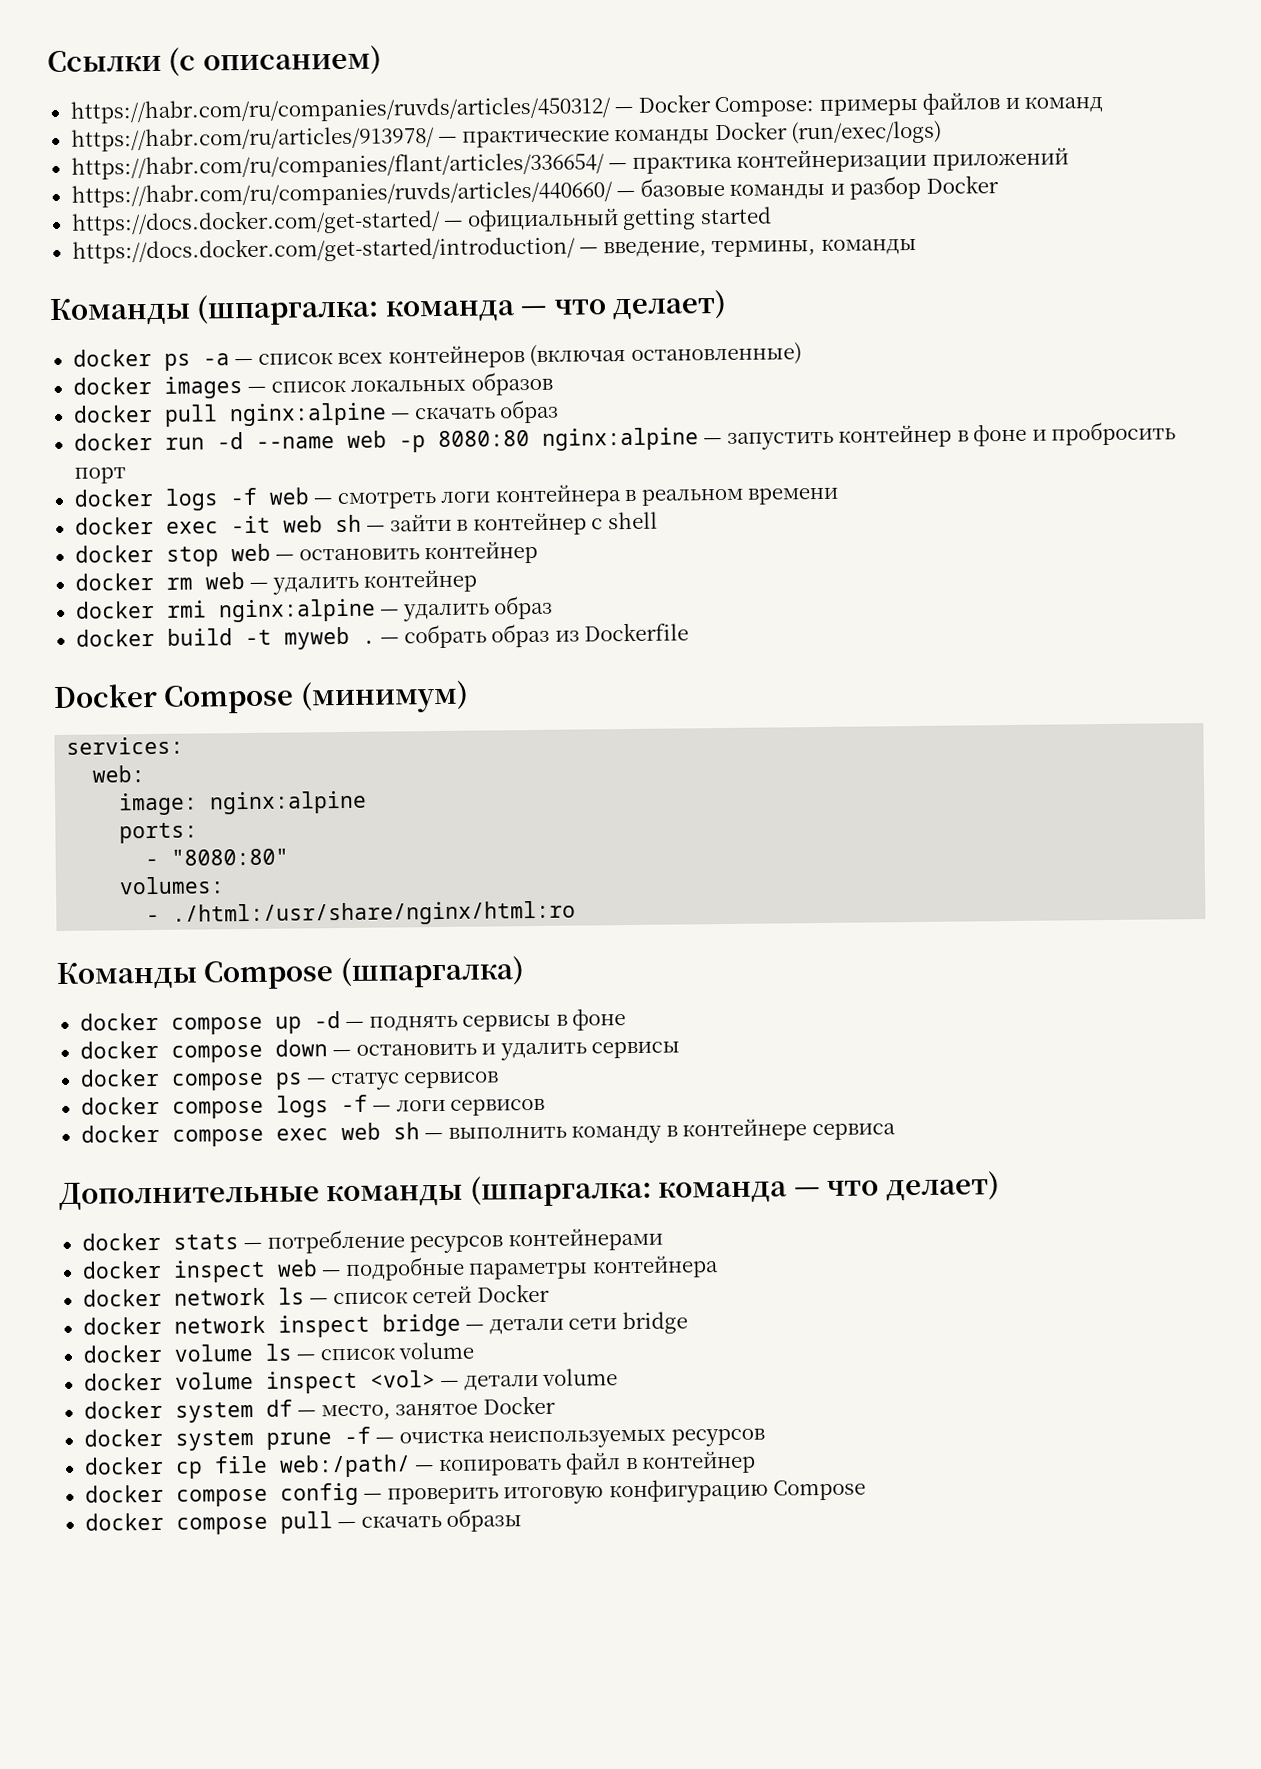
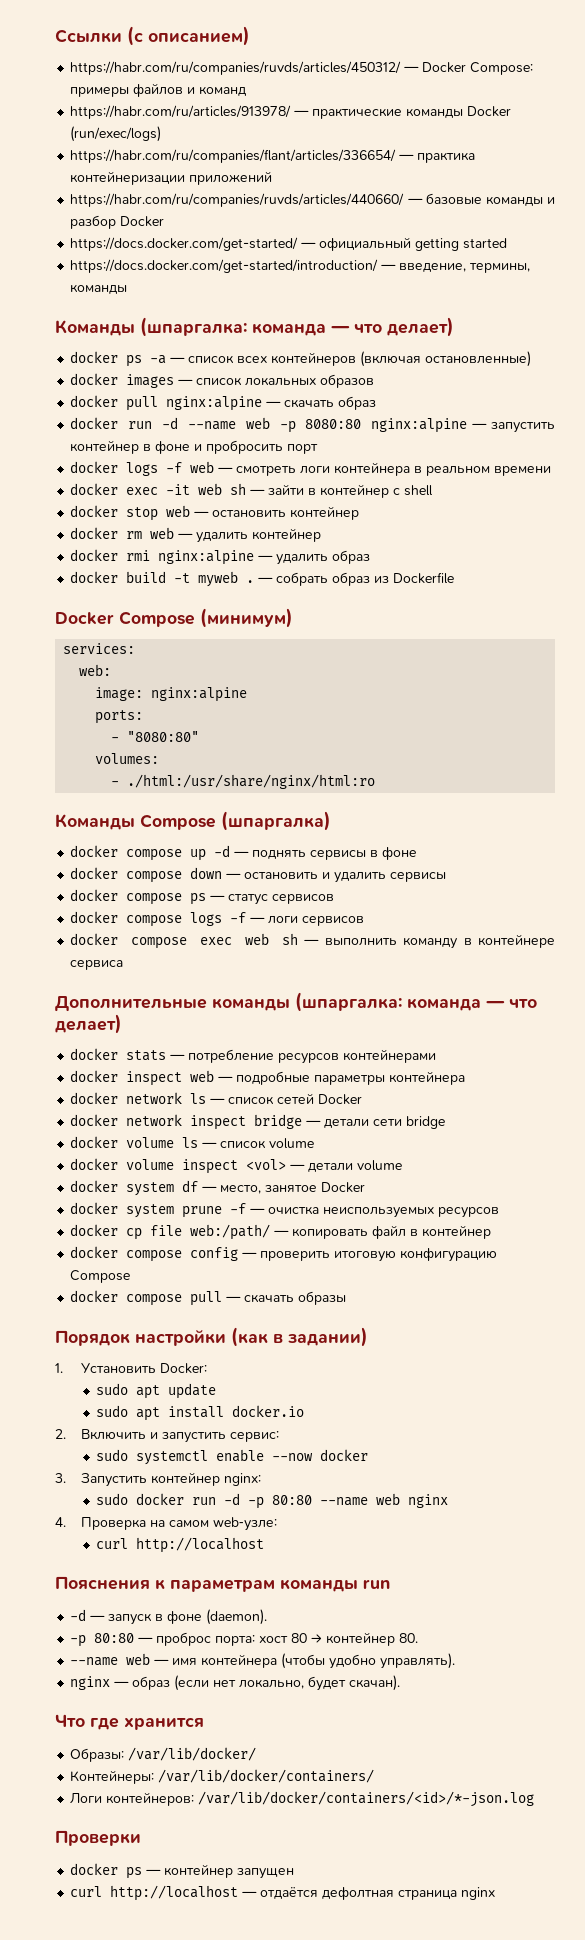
(523, 1520) none -> [55,1327,368,1347] [55,1362,207,1374] [96,1383,217,1399] [96,1405,305,1421] [55,1429,279,1443] [96,1449,369,1465] [55,1472,261,1487] [96,1493,449,1509] [55,1517,277,1531] [96,1537,265,1553] [55,1576,390,1592] [70,1609,268,1625] [70,1632,419,1647] [70,1653,456,1669] [70,1675,401,1691] [55,1714,204,1730] [70,1747,257,1762] [70,1769,375,1784] [70,1791,535,1807] [55,1830,141,1846] [70,1863,295,1879] [70,1885,496,1901] // Порядок настройки (как в задании) // 1. Установить Docker: // sudo apt update // sudo apt install docker.io // 2. Включить и запустить сервис: // sudo systemctl enable --now docker // 3. Запустить контейнер nginx: // sudo docker run -d -p 80:80 --name web nginx // 4. Проверка на самом web‑узле: // curl http://localhost // Пояснения к параметрам команды run // -d — запуск в фоне (daemon). // -p 80:80 — проброс порта: хост 80 → контейнер 80. // --name web — имя контейнера (чтобы удобно управлять). // nginx — образ (если нет локально, будет скачан). // Что где хранится // Образы: /var/lib/docker/ // Контейнеры: /var/lib/docker/containers/ // Логи контейнеров: /var/lib/docker/containers/<id>/*-json.log // Проверки // docker ps — контейнер запущен // curl http://localhost — отдаётся дефолтная страница nginx

